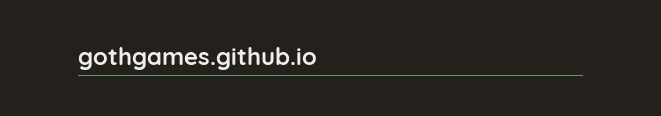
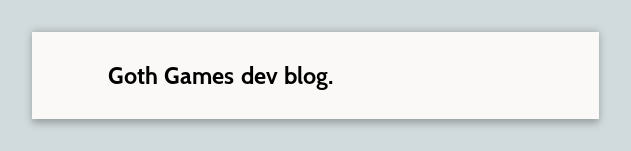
[78,47,317,70] gothgames.github.io -> [108,66,334,90] Goth Games dev blog.

